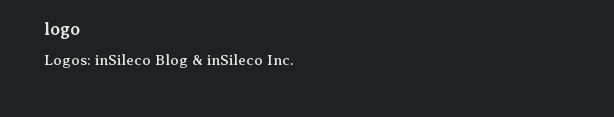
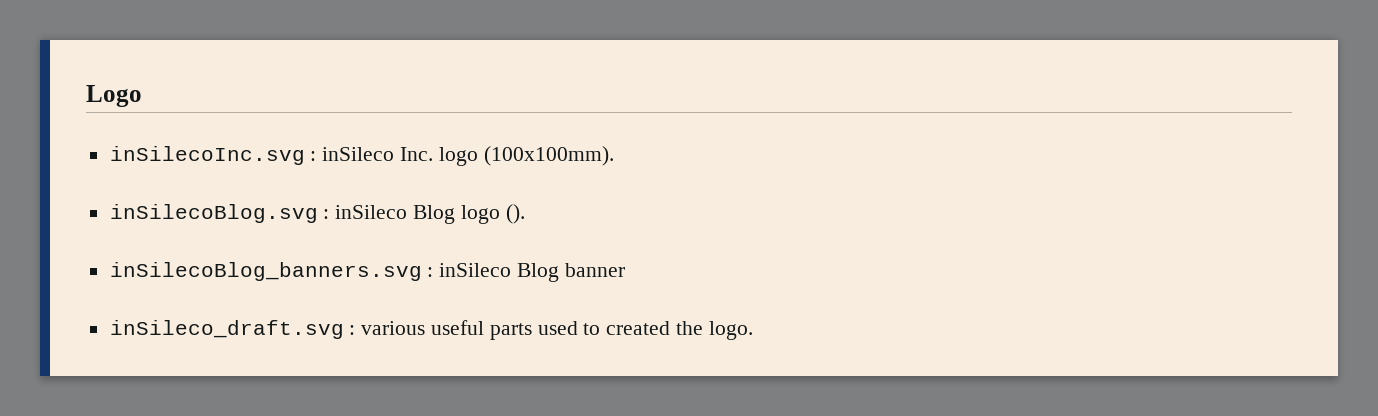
[44,22,80,39] [44,54,295,68] logo // Logos: inSileco Blog & inSileco Inc. -> [86,85,142,107] [109,146,614,166] [109,204,525,224] [109,262,625,282] [109,320,753,340] Logo // inSilecoInc.svg : inSileco Inc. logo (100x100mm). // inSilecoBlog.svg : inSileco Blog logo (). // inSilecoBlog_banners.svg : inSileco Blog banner // inSileco_draft.svg : various useful parts used to created the logo.

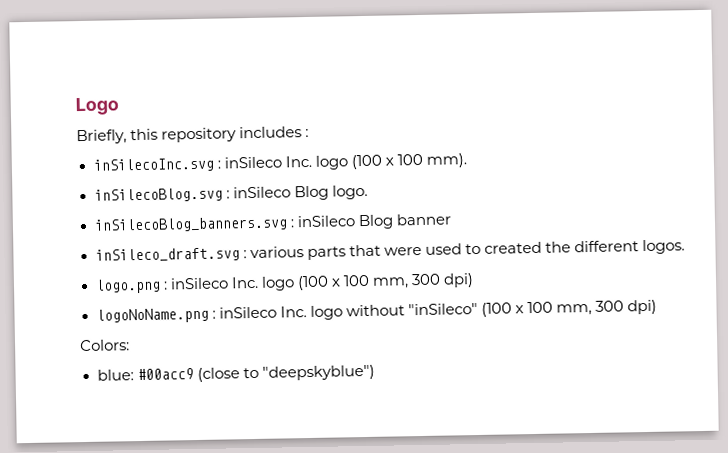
(142, 96) none -> [76,126,310,145] // Briefly, this repository includes :
[483,146,614,166] (100x100mm). -> [350,153,467,170] (100 x 100 mm).
[460,204,525,224] logo (). -> [331,184,368,200] logo.
[431,320,532,340] useful parts -> [306,244,422,261] parts that were
[708,321,753,340] logo. -> [574,239,686,255] [94,273,475,294] [95,299,658,324] [79,339,130,352] [96,364,375,383] different logos. // logo.png : inSileco Inc. logo (100 x 100 mm, 300 dpi) // logoNoName.png : inSileco Inc. logo without "inSileco" (100 x 100 mm, 300 dpi) // Colors: // blue: #00acc9 (close to "deepskyblue")

